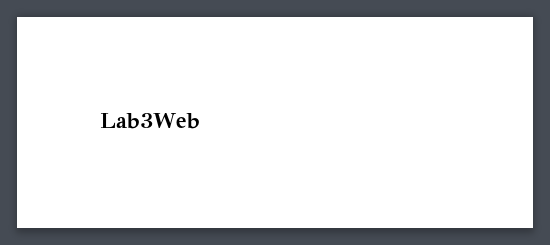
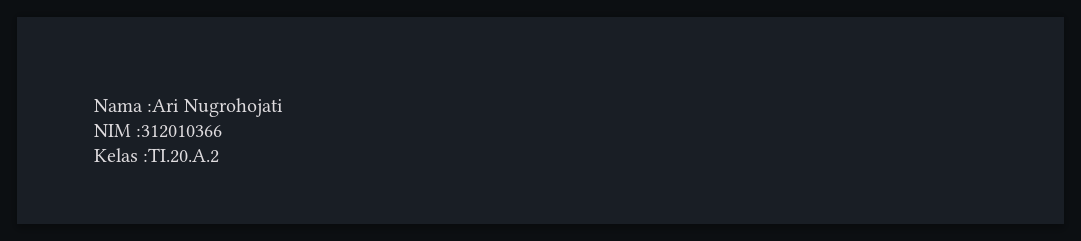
[100,113,200,129] Lab3Web -> [94,98,283,117] [94,124,223,138] [94,148,220,163] Nama :Ari Nugrohojati // NIM :312010366 // Kelas :TI.20.A.2

